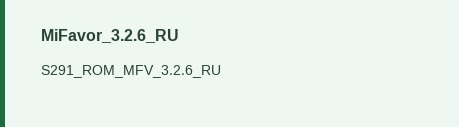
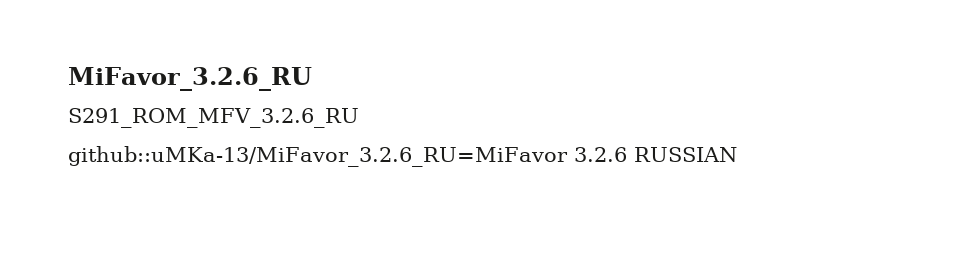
(221, 71) none -> [68,146,737,167] // github::uMKa-13/MiFavor_3.2.6_RU=MiFavor 3.2.6 RUSSIAN

